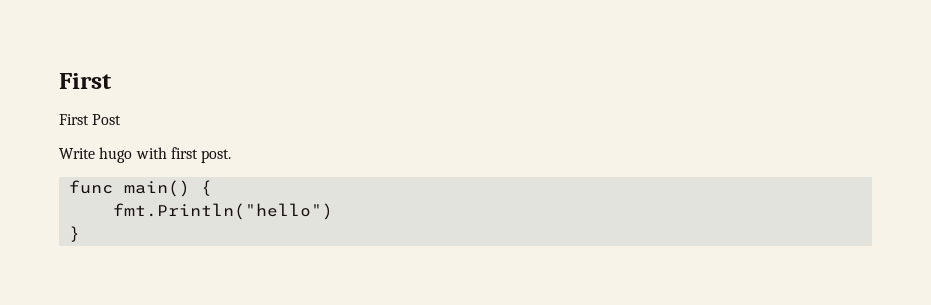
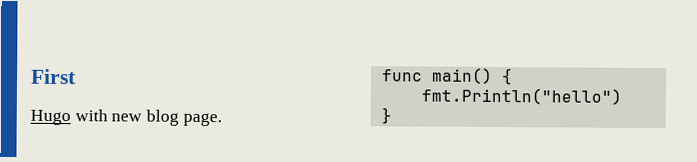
[59,114,122,125] [59,147,232,163] First Post // Write hugo with first post. -> [30,109,222,127] Hugo with new blog page.

